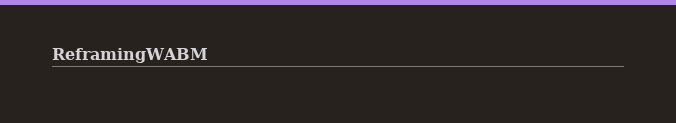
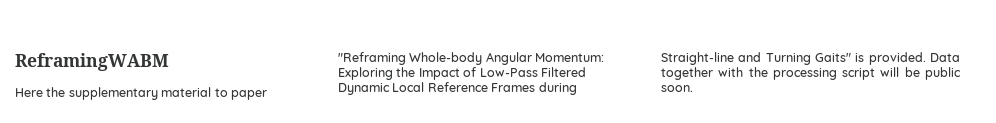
(208, 55) none -> [15,87,267,100] [338,52,605,65] [338,67,586,80] [338,82,577,95] [661,52,960,65] [661,67,961,80] [661,85,693,92] // Here the supplementary material to paper "Reframing Whole-body Angular Momentum: Exploring the Impact of Low-Pass Filtered Dynamic Local Reference Frames during Straight-line and Turning Gaits" is provided. Data together with the processing script will be public soon.

